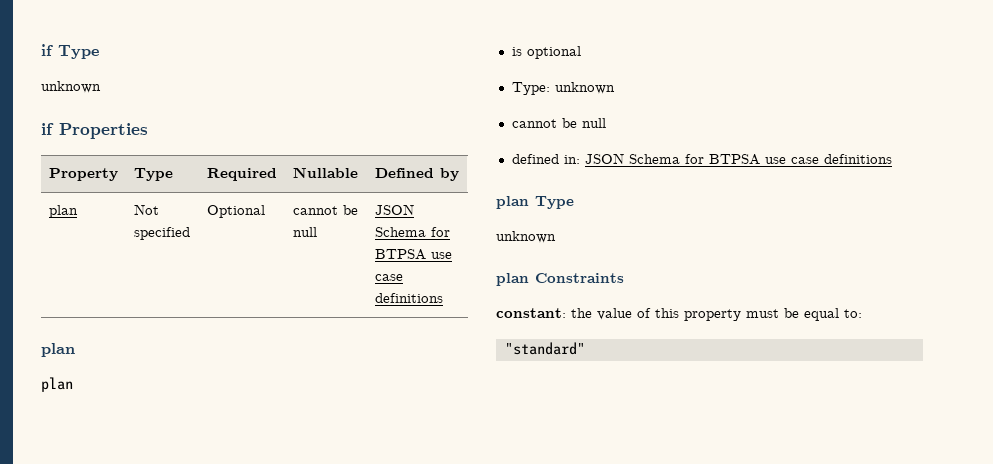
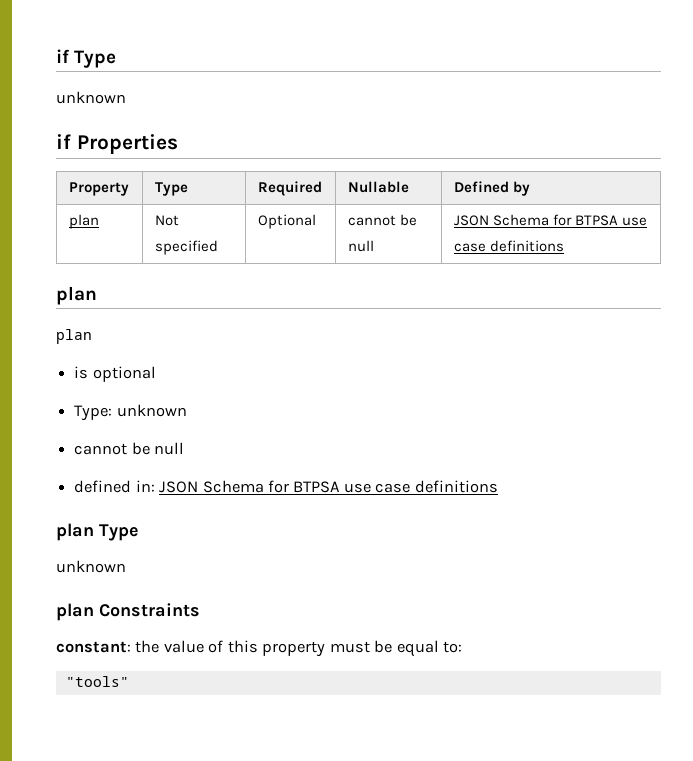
[504,342,585,355] "standard" -> [65,676,129,687] "tools"

